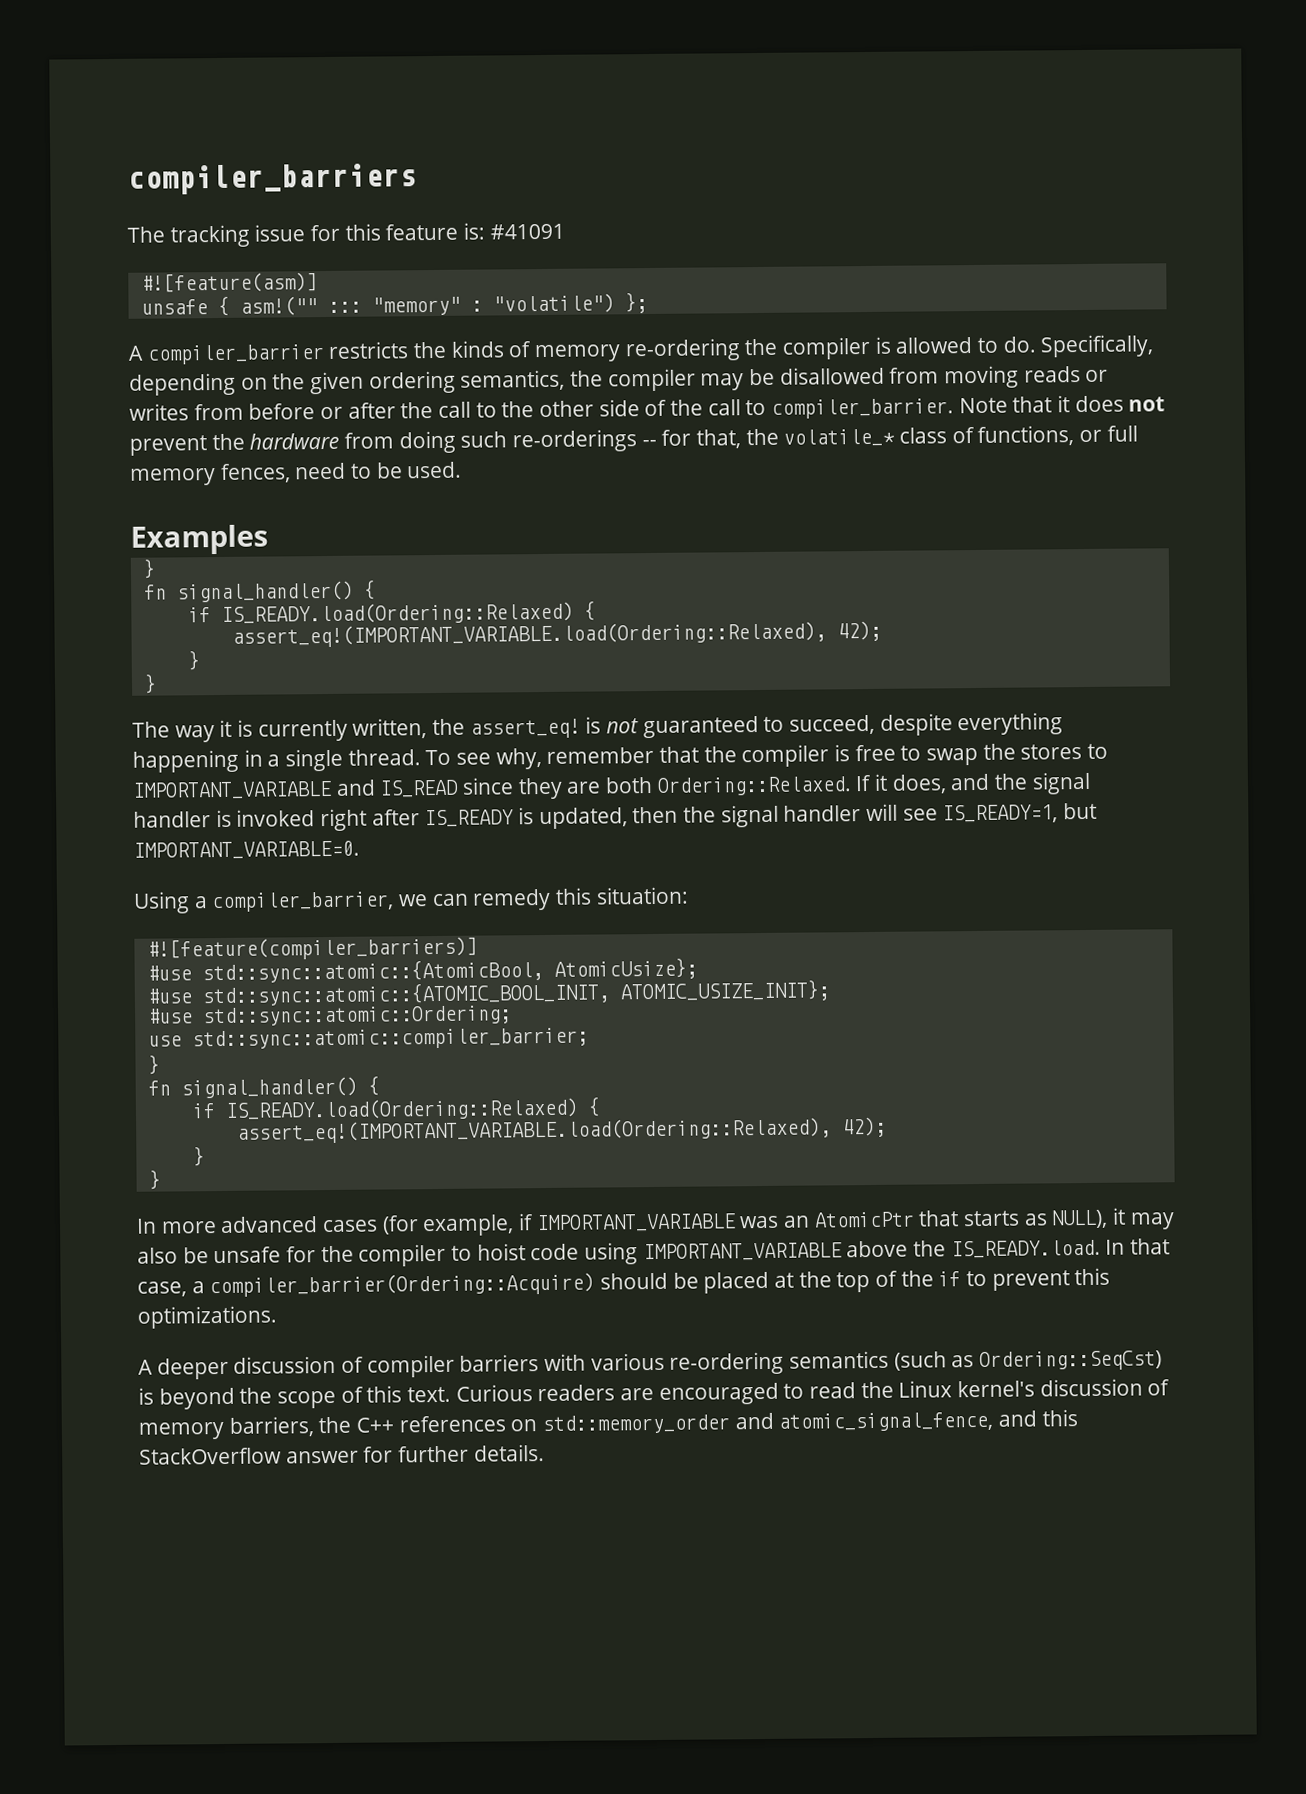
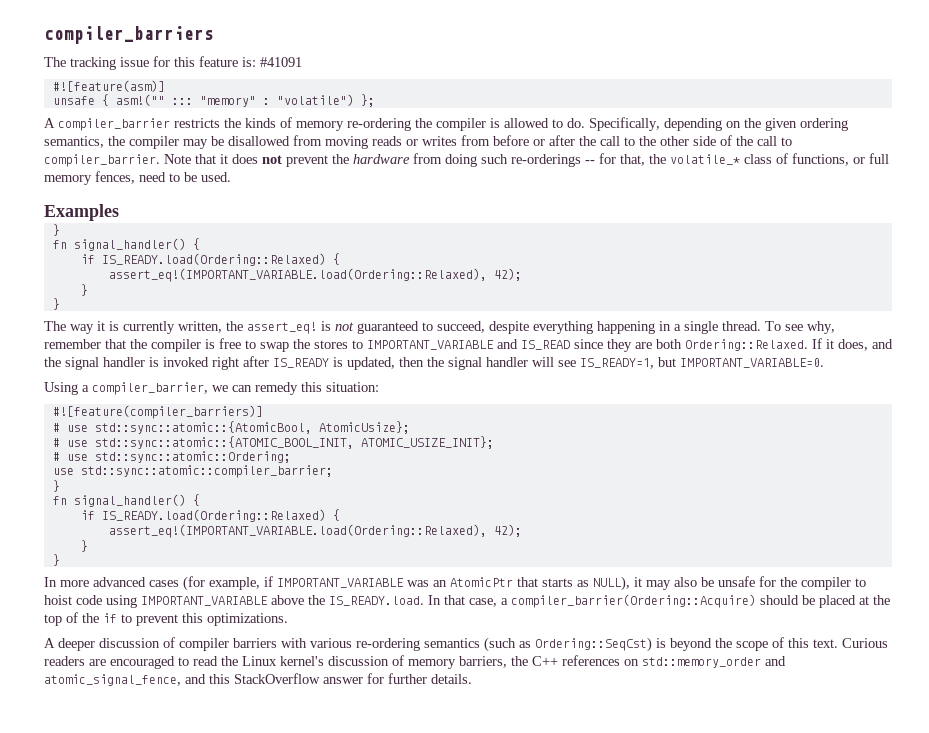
[146,965,192,981] #use -> [52,423,88,432] # use
[146,988,192,1004] #use -> [52,438,88,447] # use
[147,1008,193,1024] #use -> [52,452,88,461] # use

